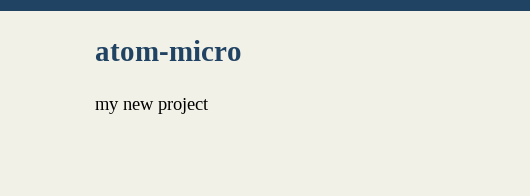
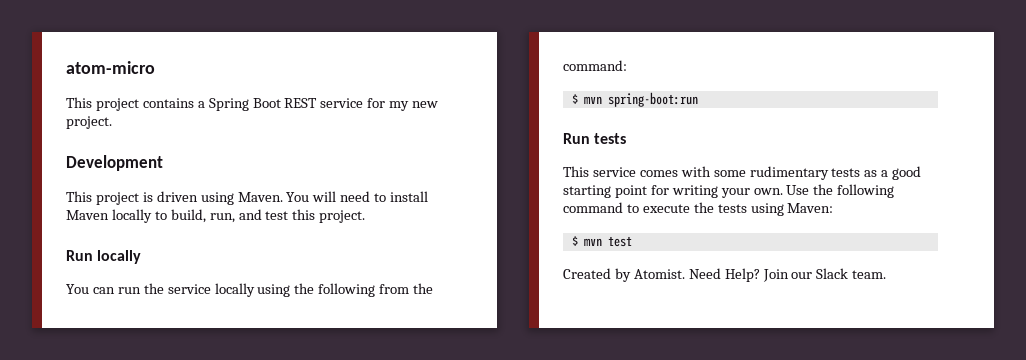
[95,98,209,114] my new project -> [66,97,439,111] [66,116,112,129] [66,155,163,171] [66,191,429,205] [66,209,366,223] [66,250,142,264] [66,283,434,297] [563,60,627,71] [571,92,698,107] [563,133,627,144] [563,166,922,180] [563,184,895,198] [563,202,834,216] [571,236,632,247] [563,268,887,282] This project contains a Spring Boot REST service for my new project. // Development // This project is driven using Maven. You will need to install Maven locally to build, run, and test this project. // Run locally // You can run the service locally using the following from the command: // $ mvn spring-boot:run // Run tests // This service comes with some rudimentary tests as a good starting point for writing your own. Use the following command to execute the tests using Maven: // $ mvn test // Created by Atomist. Need Help? Join our Slack team.

